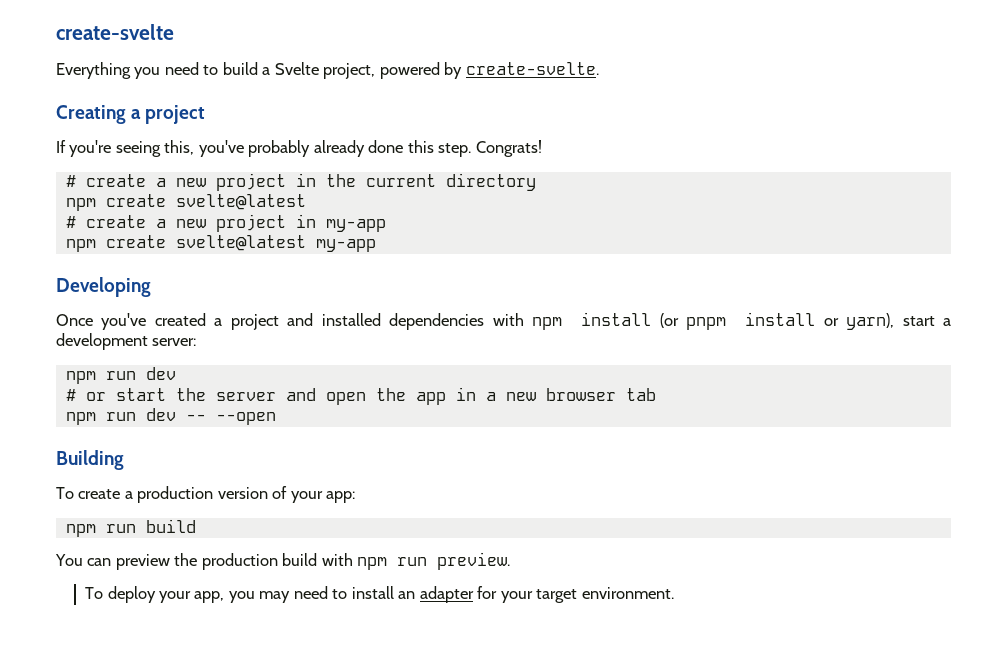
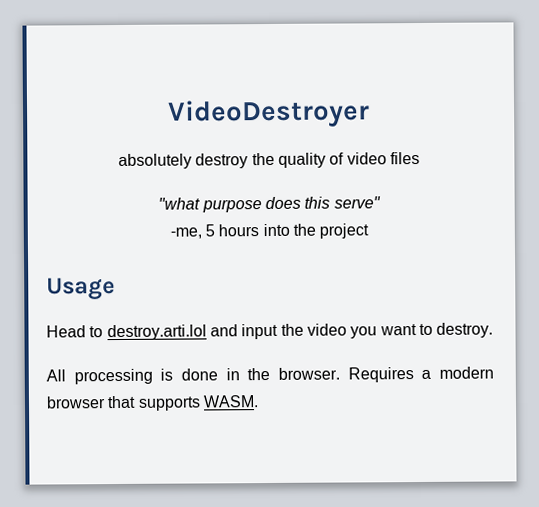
[56,24,174,40] [56,62,599,79] [56,105,206,124] [56,140,542,157] [65,173,536,191] [65,194,306,211] [65,214,386,232] [65,235,376,252] [56,277,151,297] [56,312,952,330] [56,333,197,350] [65,367,176,384] [65,387,656,405] [65,408,276,425] [56,450,124,470] [56,486,356,503] [65,519,196,537] [55,552,511,570] [85,586,674,603] create-svelte // Everything you need to build a Svelte project, powered by create-svelte. // Creating a project // If you're seeing this, you've probably already done this step. Congrats! // # create a new project in the current directory // npm create svelte@latest // # create a new project in my-app // npm create svelte@latest my-app // Developing // Once you've created a project and installed dependencies with npm install (or pnpm install or yarn), start a development server: // npm run dev // # or start the server and open the app in a new browser tab // npm run dev -- --open // Building // To create a production version of your app: // npm run build // You can preview the production build with npm run preview. // To deploy your app, you may need to install an adapter for your target environment. -> [167,99,370,128] [118,152,420,170] [158,196,381,213] [169,223,370,239] [46,277,115,300] [46,322,494,341] [46,366,495,385] [46,395,259,411] VideoDestroyer // absolutely destroy the quality of video files // "what purpose does this serve" // -me, 5 hours into the project // Usage // Head to destroy.arti.lol and input the video you want to destroy. // All processing is done in the browser. Requires a modern browser that supports WASM.

